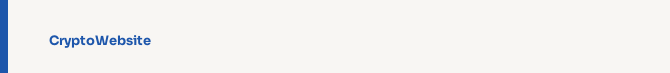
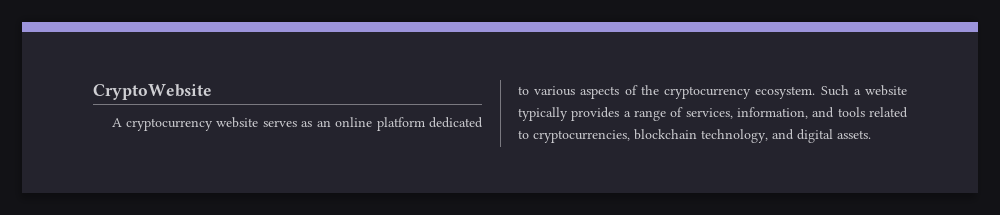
(151, 41) none -> [111,117,483,131] [518,85,907,99] [518,107,908,121] [518,129,871,143] // A cryptocurrency website serves as an online platform dedicated to various aspects of the cryptocurrency ecosystem. Such a website typically provides a range of services, information, and tools related to cryptocurrencies, blockchain technology, and digital assets.

